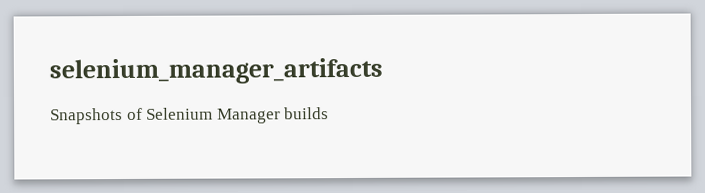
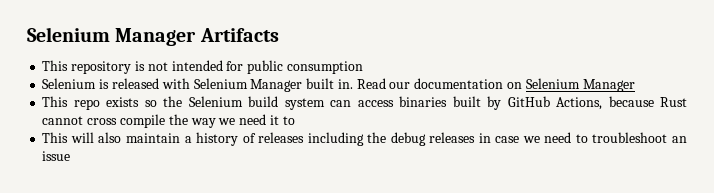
[49,57,383,85] [50,107,330,125] selenium_manager_artifacts // Snapshots of Selenium Manager builds -> [27,27,279,46] [42,60,363,74] [42,78,635,92] [42,96,688,110] [42,114,295,128] [42,132,687,146] [42,151,71,161] Selenium Manager Artifacts // This repository is not intended for public consumption // Selenium is released with Selenium Manager built in. Read our documentation on Selenium Manager // This repo exists so the Selenium build system can access binaries built by GitHub Actions, because Rust cannot cross compile the way we need it to // This will also maintain a history of releases including the debug releases in case we need to troubleshoot an issue

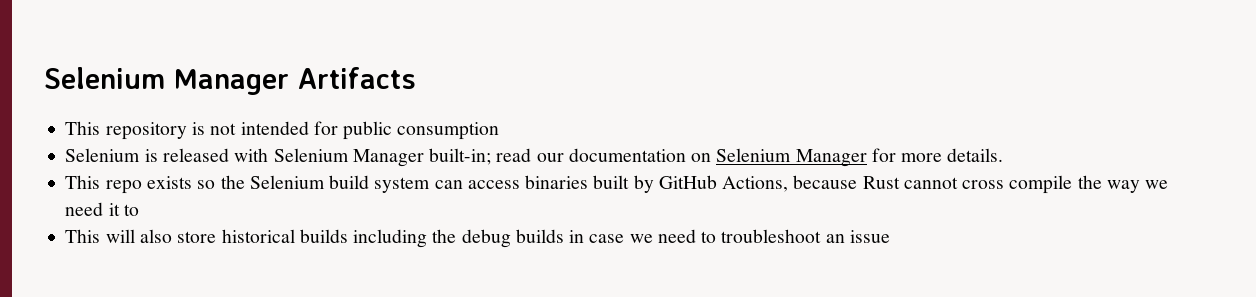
[306,78,386,89] built in. Read -> [429,148,532,165] built-in; read
(635, 85) none -> [871,148,1004,162] for more details.
[126,132,305,146] maintain a history of releases -> [177,229,348,243] store historical builds
[429,132,476,143] releases -> [515,229,564,243] builds

